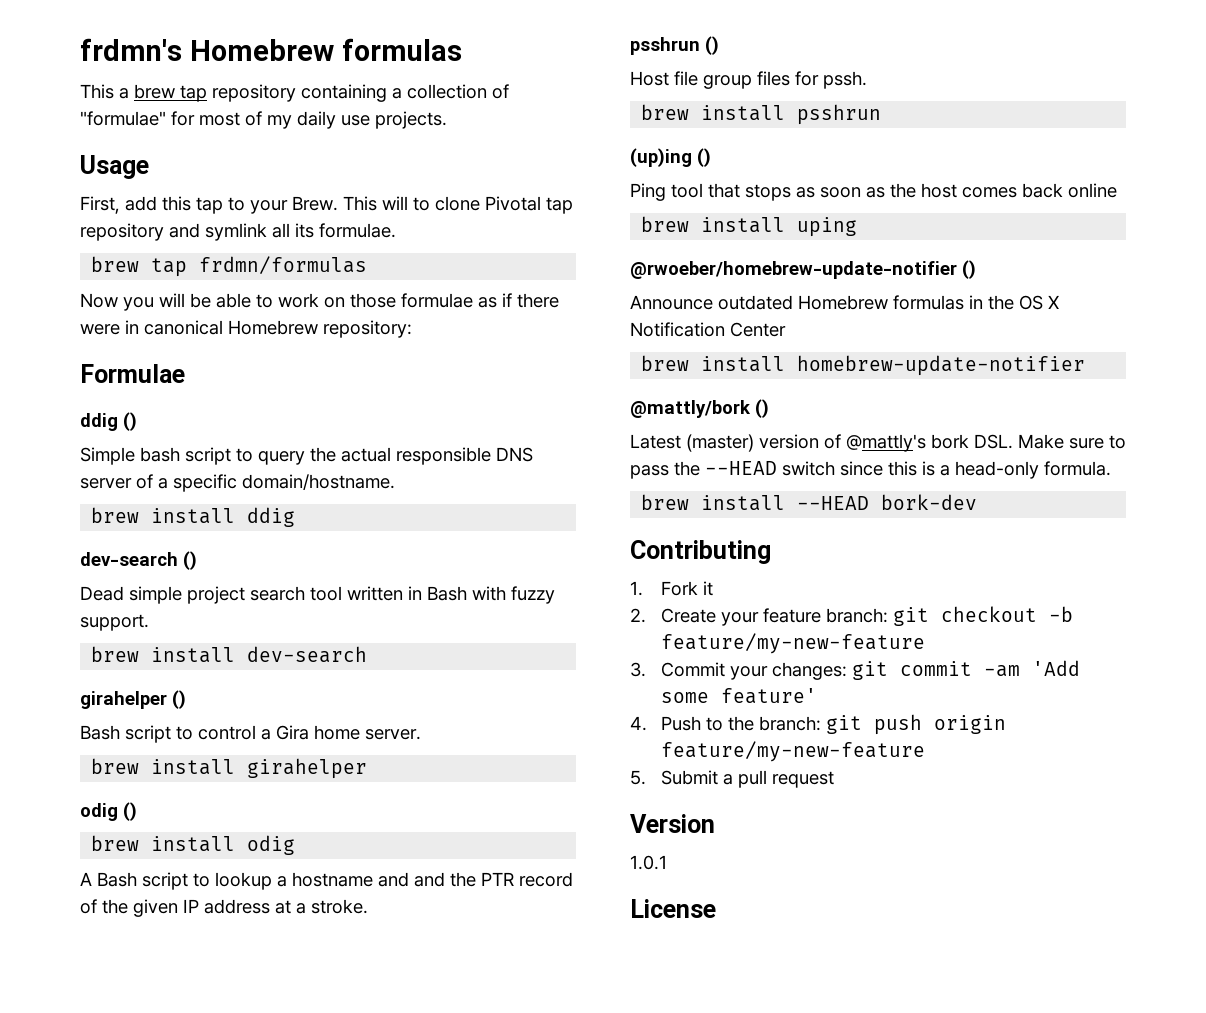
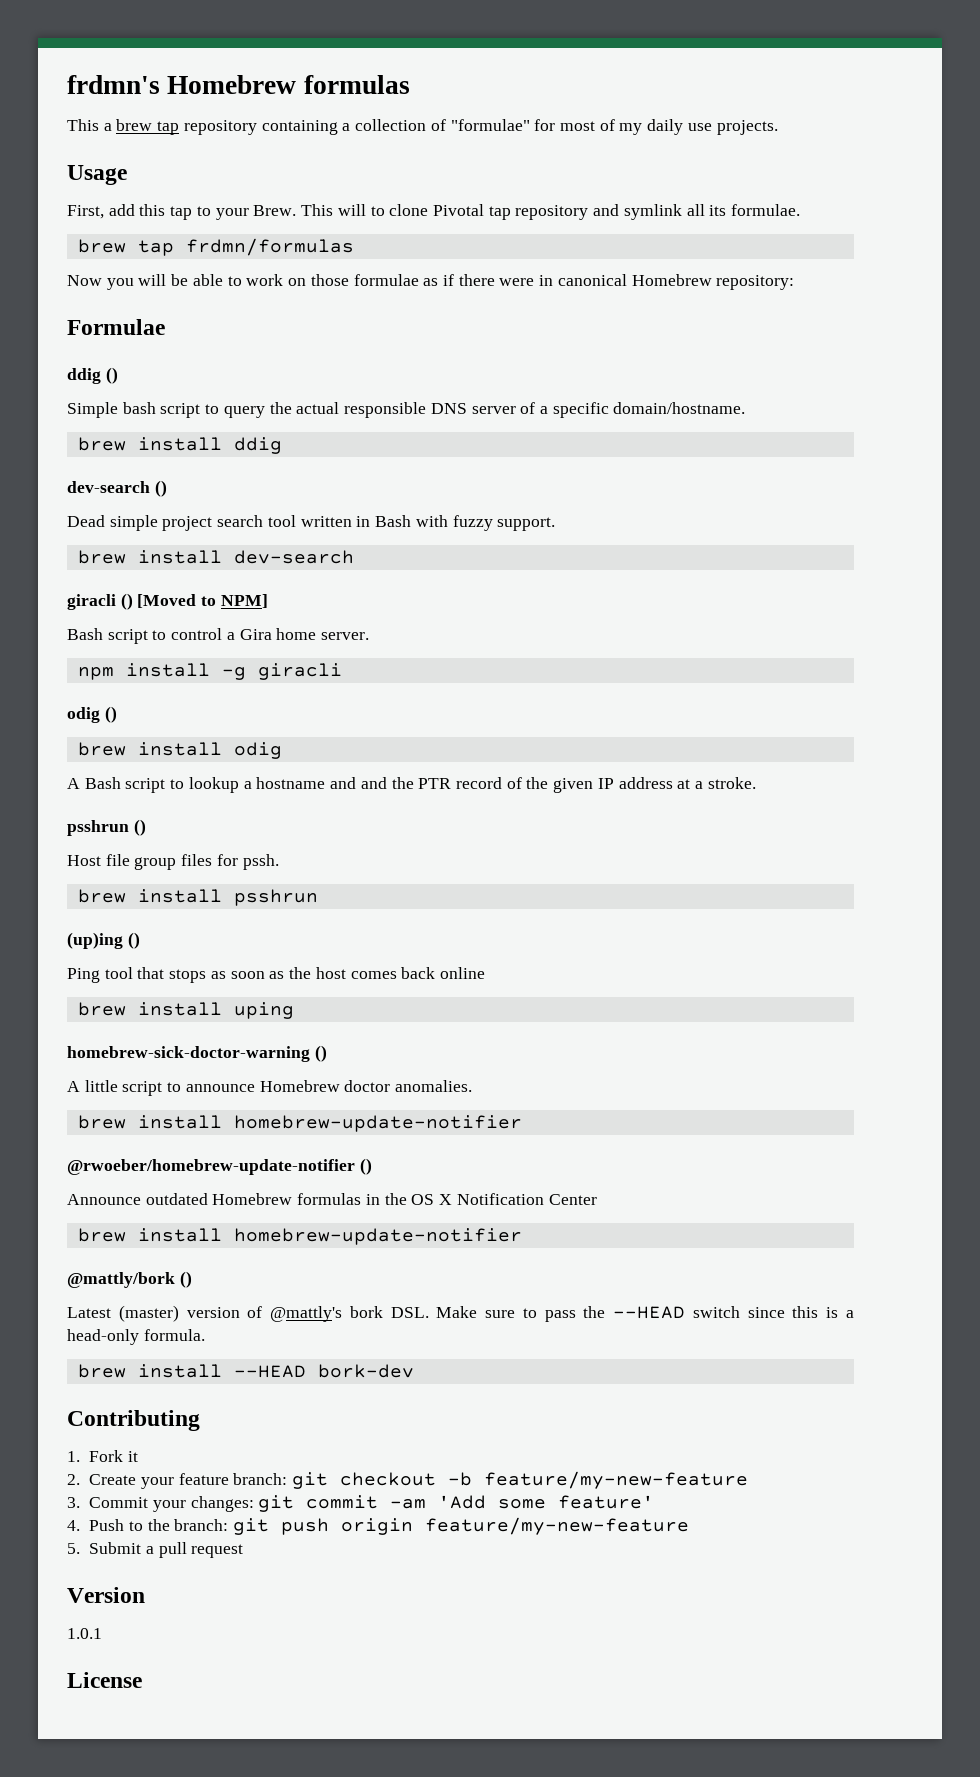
[80,690,186,709] girahelper () -> [67,593,268,610] giracli () [Moved to NPM]
[91,758,368,779] brew install girahelper -> [77,663,342,680] npm install -g giracli
(858, 227) none -> [67,1045,327,1062] [67,1080,473,1096] [77,1115,522,1132] // homebrew-sick-doctor-warning () // A little script to announce Homebrew doctor anomalies. // brew install homebrew-update-notifier

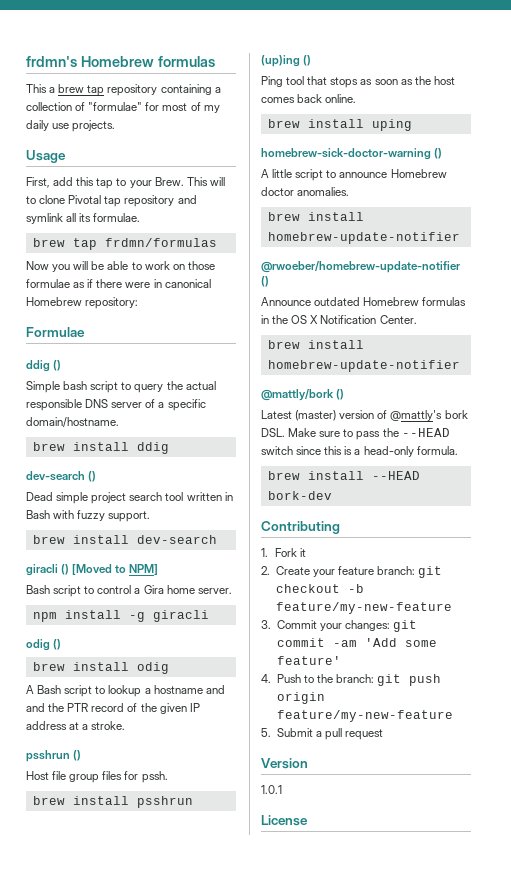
[439,967,485,979] online -> [325,94,357,103] online.
[548,1194,597,1205] Center -> [379,315,417,324] Center.

